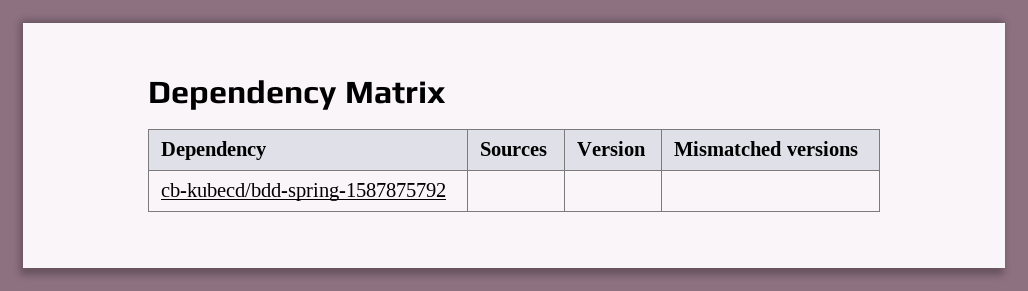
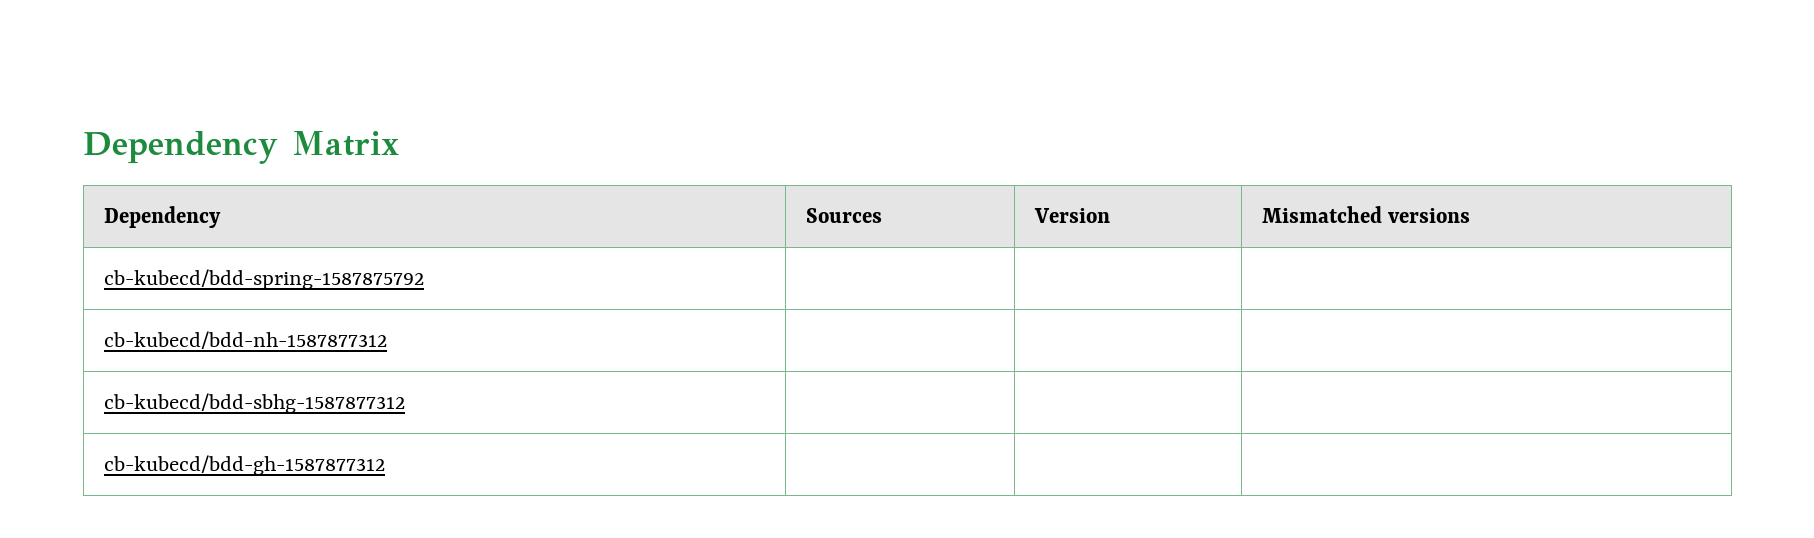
(447, 192) none -> [103,331,387,349] [103,393,405,413] [103,455,385,475] // cb-kubecd/bdd-nh-1587877312 | | | // cb-kubecd/bdd-sbhg-1587877312 | | | // cb-kubecd/bdd-gh-1587877312 | | |

